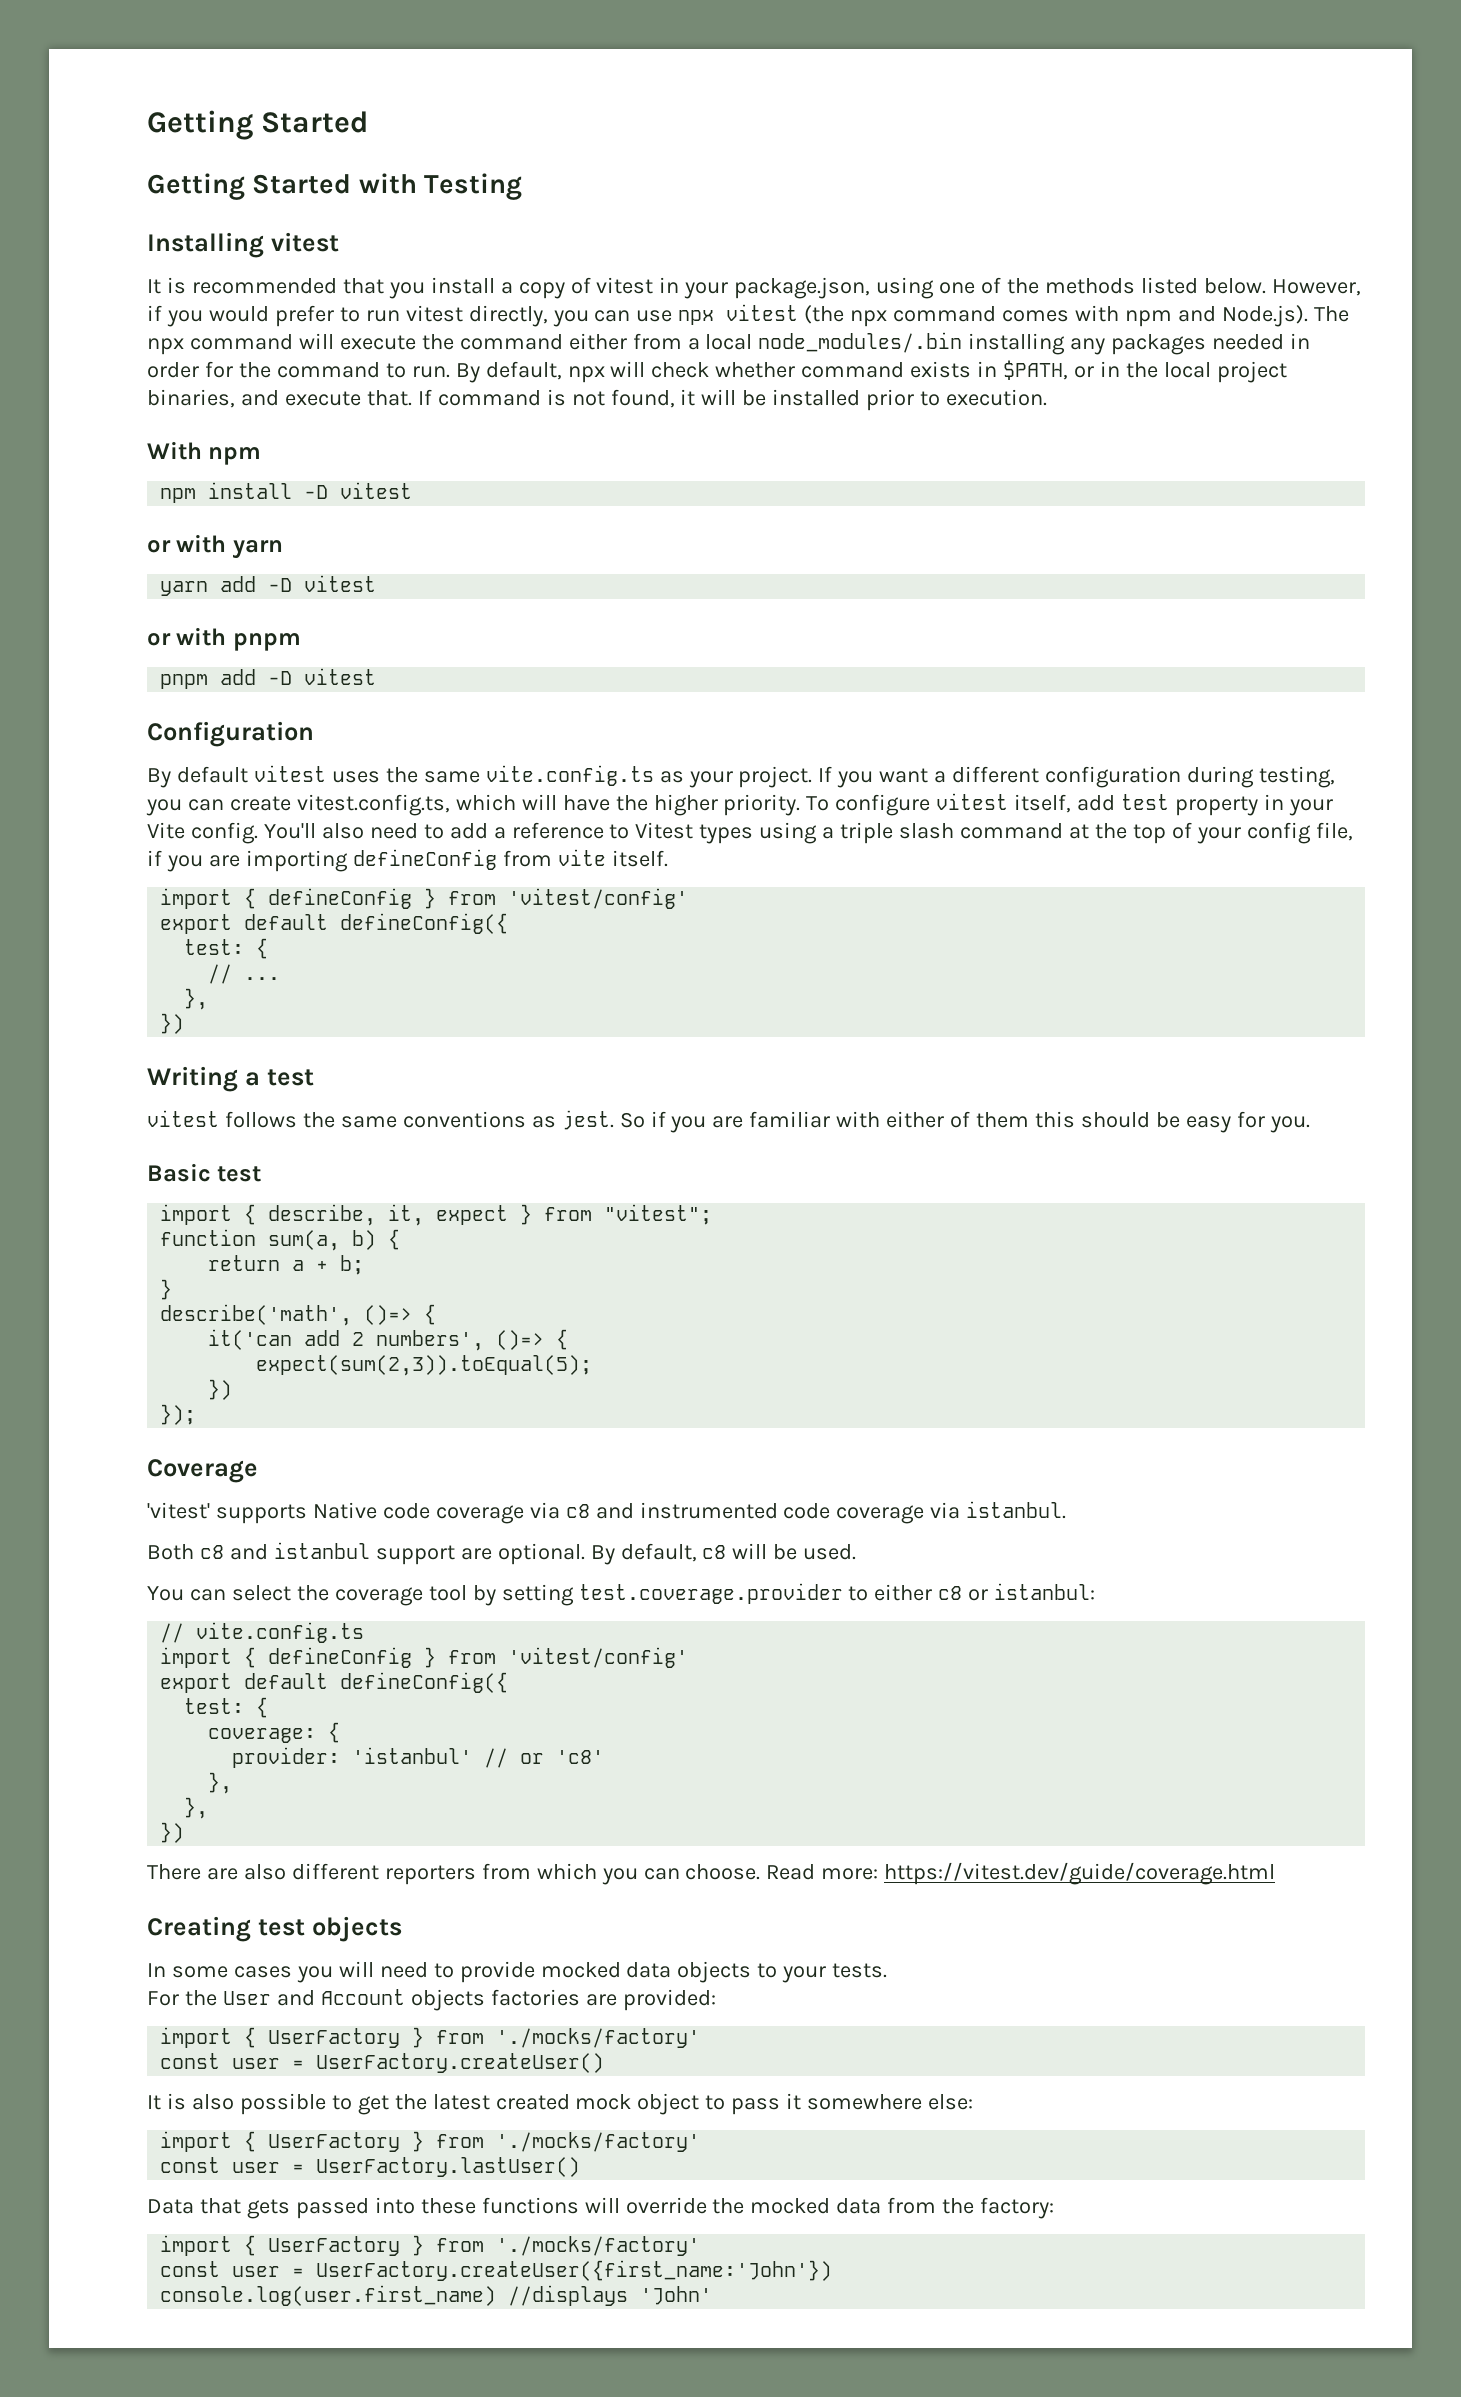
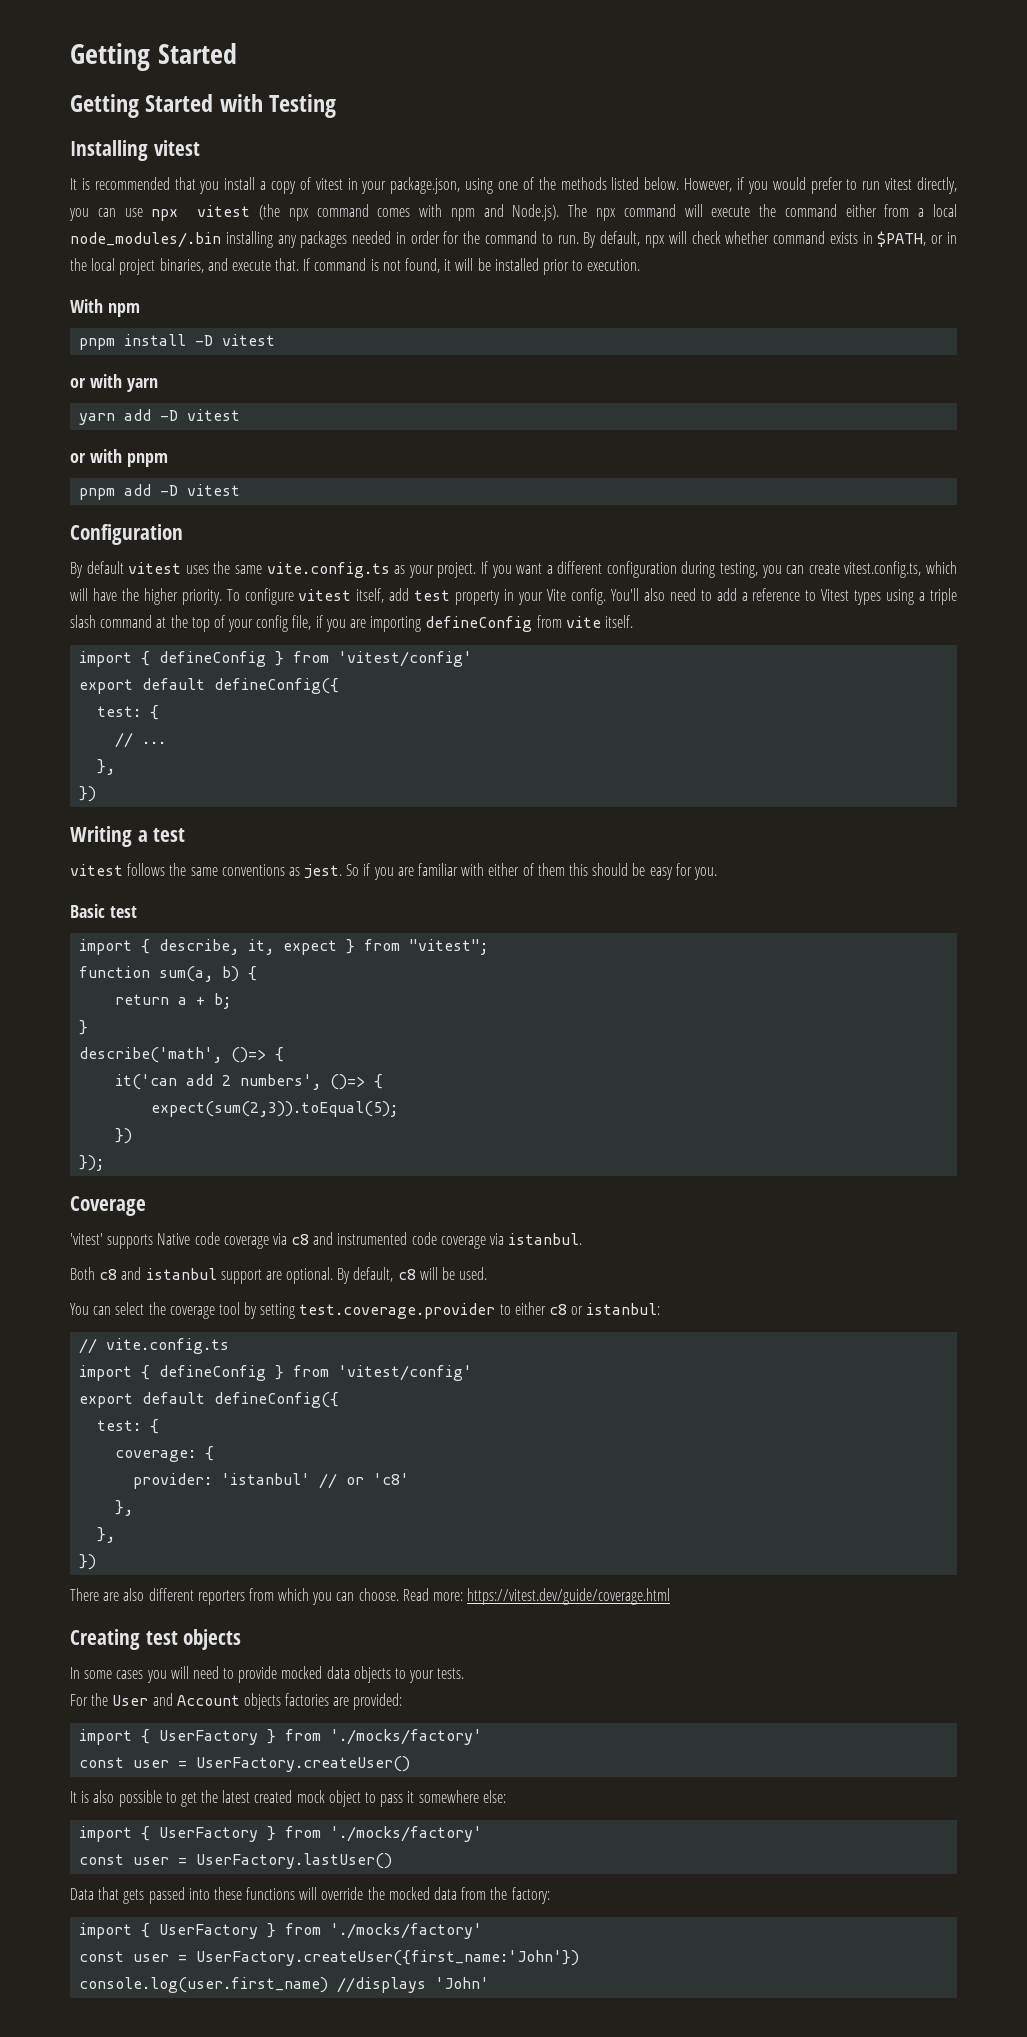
[160,488,197,503] npm -> [79,338,116,350] pnpm

